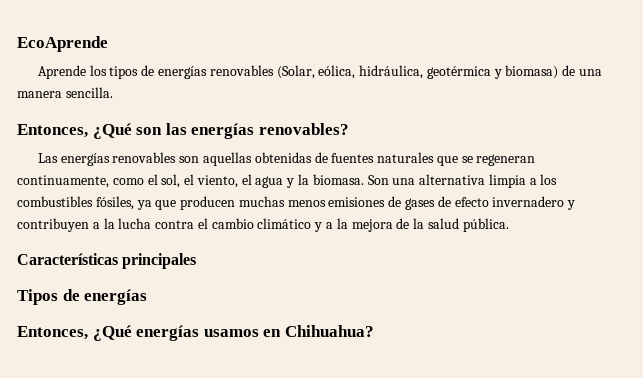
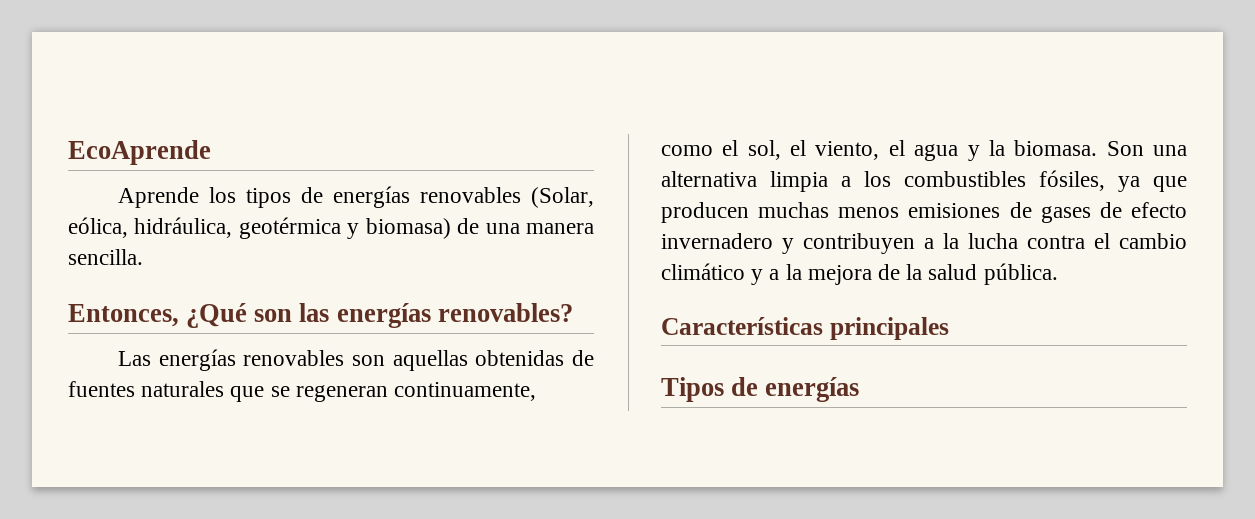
[17,325,374,341] // Entonces, ¿Qué energías usamos en Chihuahua? -> (860, 389) none

